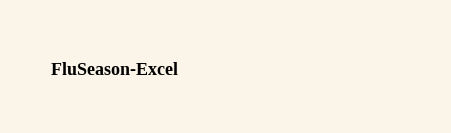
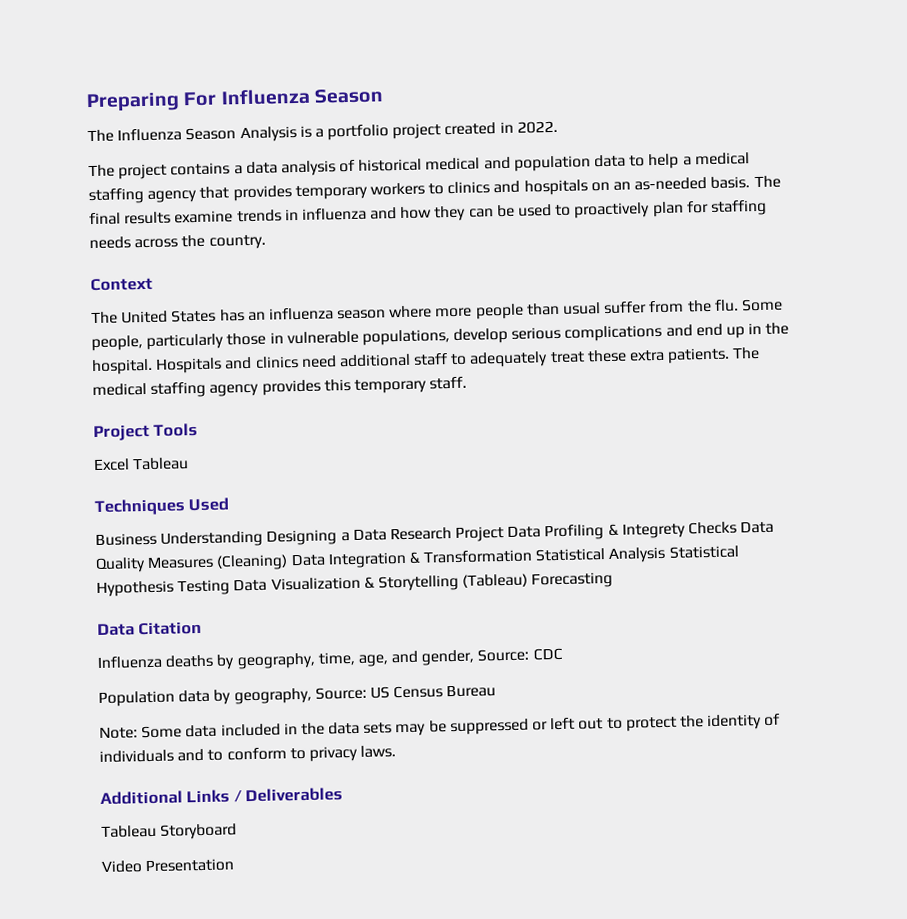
[51,62,178,75] FluSeason-Excel -> [86,88,384,113] [87,120,558,143] [88,152,750,180] [88,175,781,205] [89,199,767,226] [89,234,266,250] [90,277,153,292] [91,298,783,325] [91,322,790,352] [91,346,761,376] [92,376,468,398] [93,422,199,442] [93,457,190,472] [94,497,230,517] [95,520,775,548] [95,545,739,574] [96,571,614,598] [97,621,203,636] [97,647,563,670] [98,684,497,707] [99,713,781,739] [99,745,397,763] [100,787,344,805] [101,823,238,840] [101,858,235,873] Preparing For Influenza Season // The Influenza Season Analysis is a portfolio project created in 2022. // The project contains a data analysis of historical medical and population data to help a medical staffing agency that provides temporary workers to clinics and hospitals on an as-needed basis. The final results examine trends in influenza and how they can be used to proactively plan for staffing needs across the country. // Context // The United States has an influenza season where more people than usual suffer from the flu. Some people, particularly those in vulnerable populations, develop serious complications and end up in the hospital. Hospitals and clinics need additional staff to adequately treat these extra patients. The medical staffing agency provides this temporary staff. // Project Tools // Excel Tableau // Techniques Used // Business Understanding Designing a Data Research Project Data Profiling & Integrety Checks Data Quality Measures (Cleaning) Data Integration & Transformation Statistical Analysis Statistical Hypothesis Testing Data Visualization & Storytelling (Tableau) Forecasting // Data Citation // Influenza deaths by geography, time, age, and gender, Source: CDC // Population data by geography, Source: US Census Bureau // Note: Some data included in the data sets may be suppressed or left out to protect the identity of individuals and to conform to privacy laws. // Additional Links / Deliverables // Tableau Storyboard // Video Presentation

